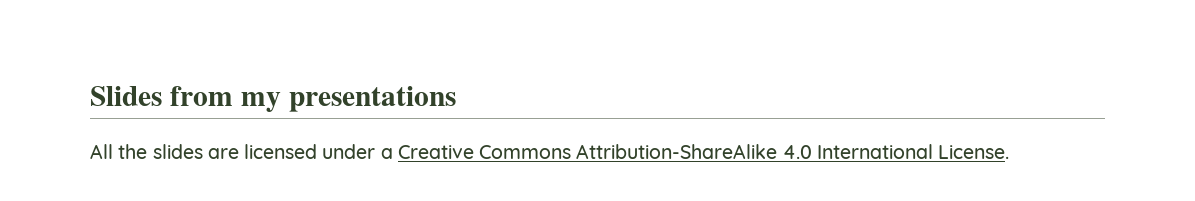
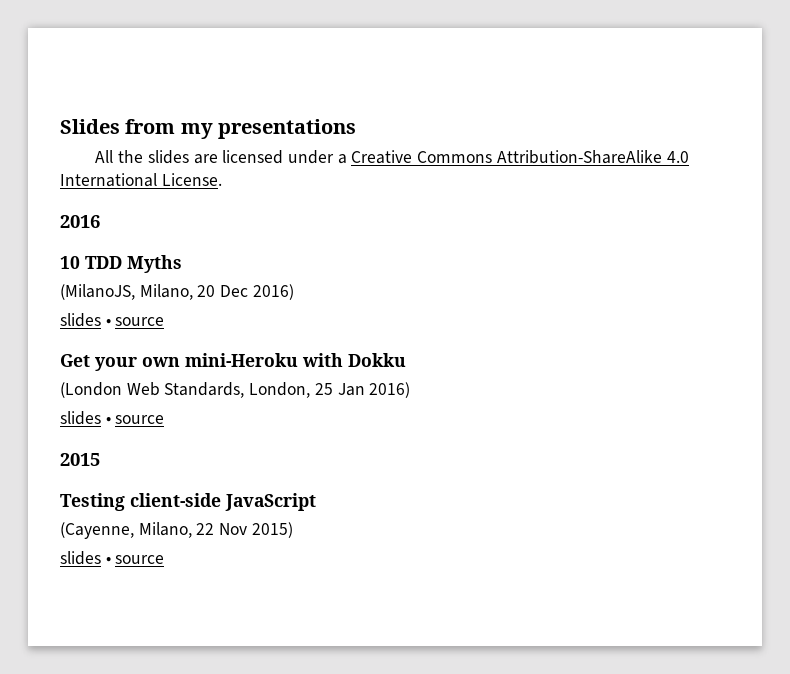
(1010, 152) none -> [60,215,100,228] [60,255,182,273] [60,284,294,300] [60,313,165,327] [60,353,406,371] [60,382,411,398] [60,411,165,425] [60,453,100,466] [60,493,316,511] [60,522,293,539] [60,551,165,565] // 2016 // 10 TDD Myths // (MilanoJS, Milano, 20 Dec 2016) // slides • source // Get your own mini-Heroku with Dokku // (London Web Standards, London, 25 Jan 2016) // slides • source // 2015 // Testing client-side JavaScript // (Cayenne, Milano, 22 Nov 2015) // slides • source

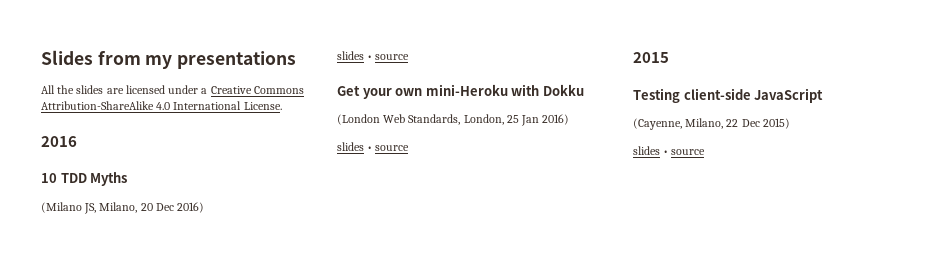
[60,284,135,300] (MilanoJS, -> [41,202,97,214] (Milano JS,
[219,523,248,535] Nov -> [741,119,760,127] Dec

